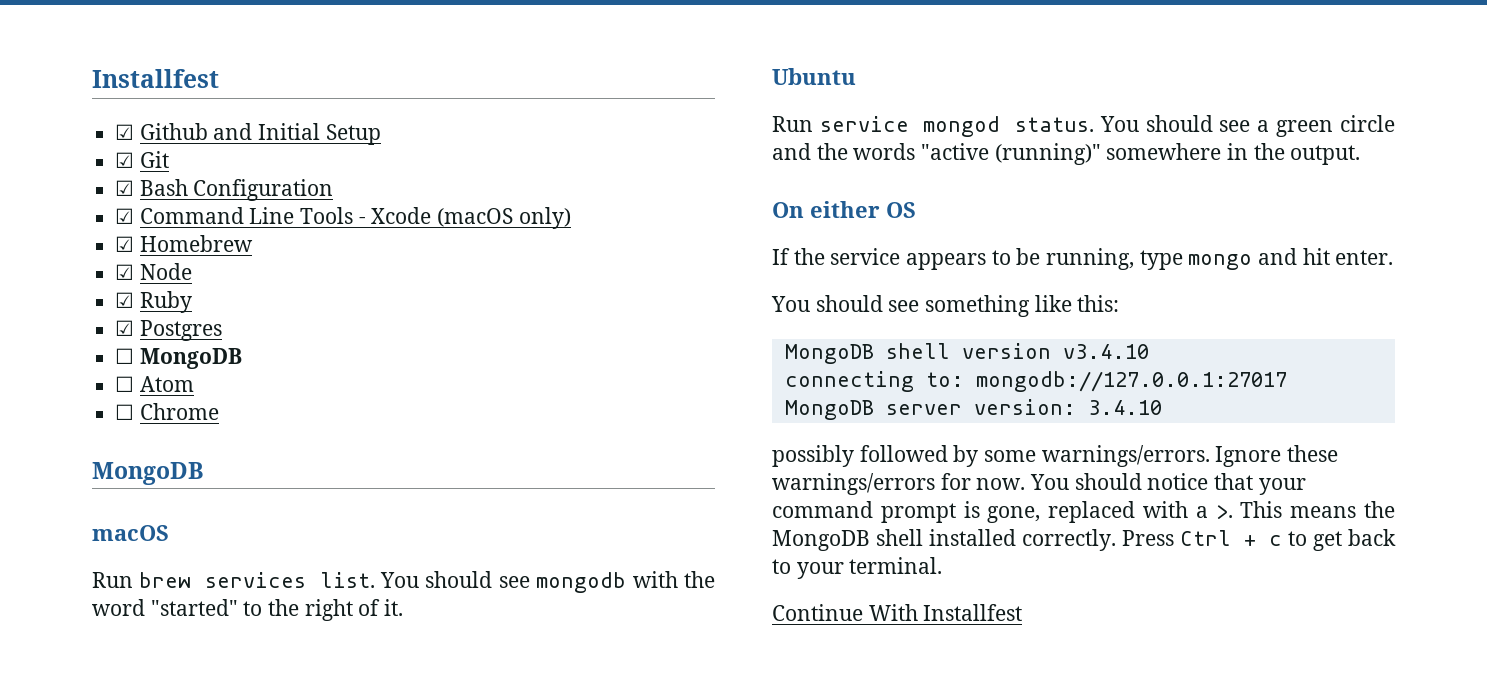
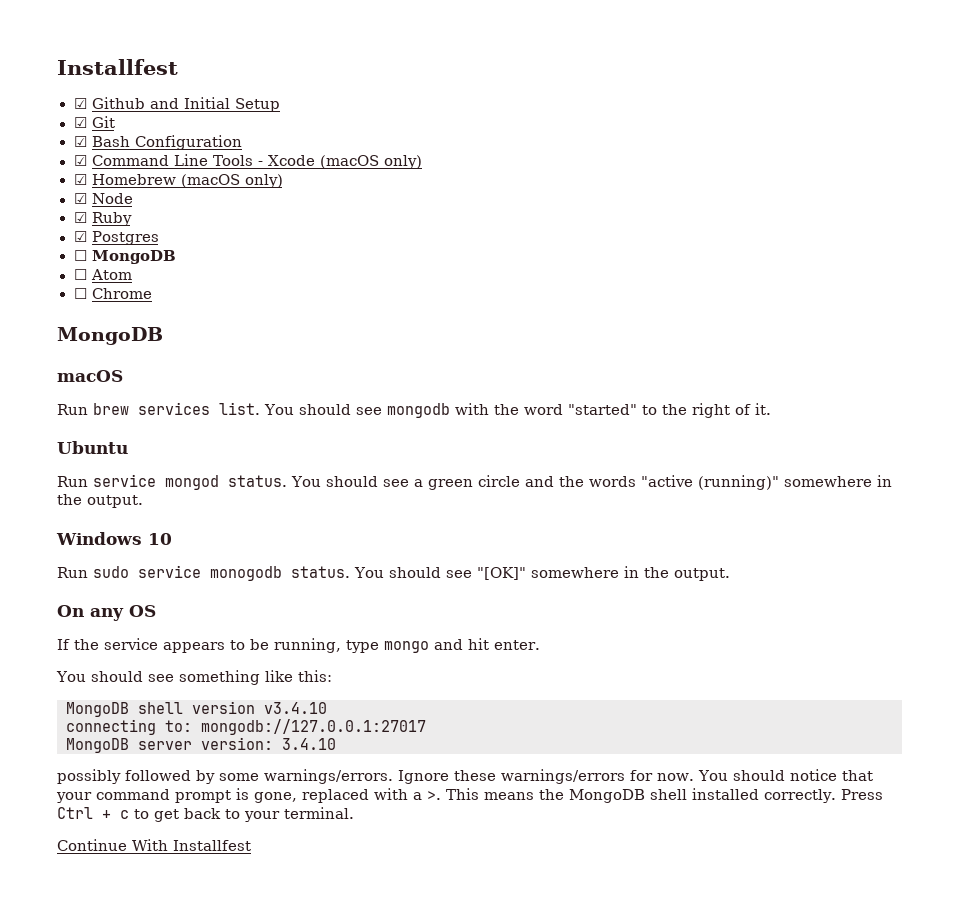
(253, 243) none -> [180,174,283,188] (macOS only)
(1361, 155) none -> [56,532,172,545] [57,565,730,581] // Windows 10 // Run sudo service monogodb status. You should see "[OK]" somewhere in the output.
[810,201,880,218] either -> [90,608,124,621] any

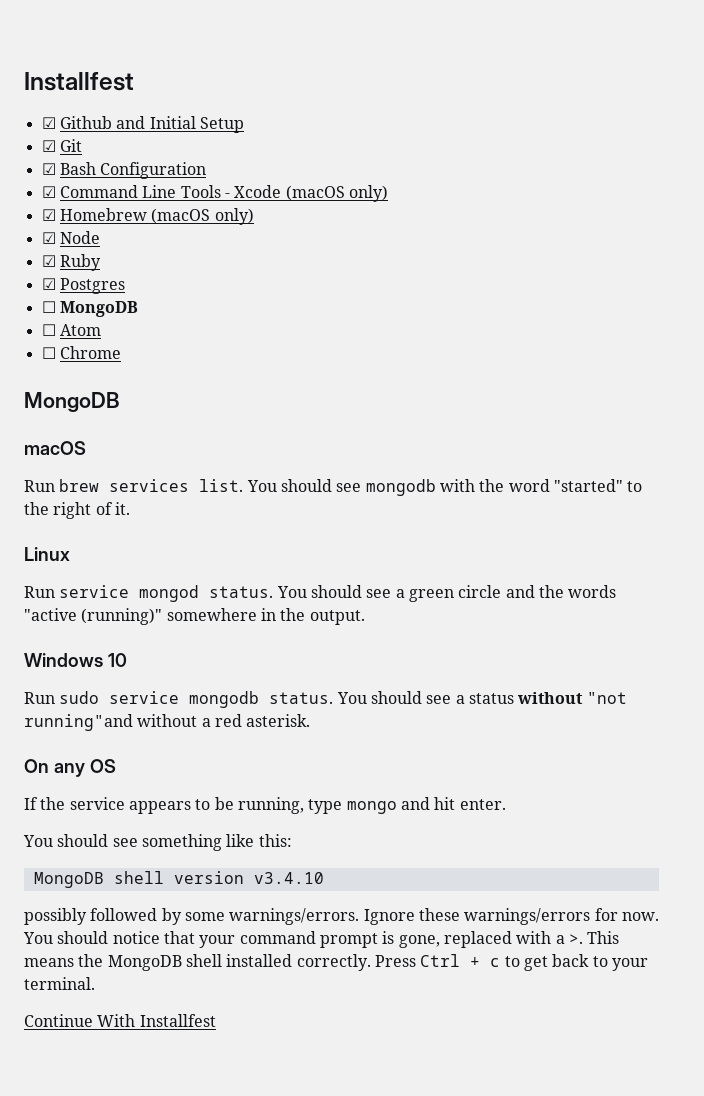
[57,441,128,454] Ubuntu -> [24,547,70,561] Linux
[210,566,730,581] monogodb status. You should see "[OK]" somewhere in the output. -> [189,691,627,708] [24,714,311,731] mongodb status. You should see a status without "not running"and without a red asterisk.
[66,719,426,735] [66,737,336,753] // connecting to: mongodb://127.0.0.1:27017 // MongoDB server version: 3.4.10 -> (324, 878) none

